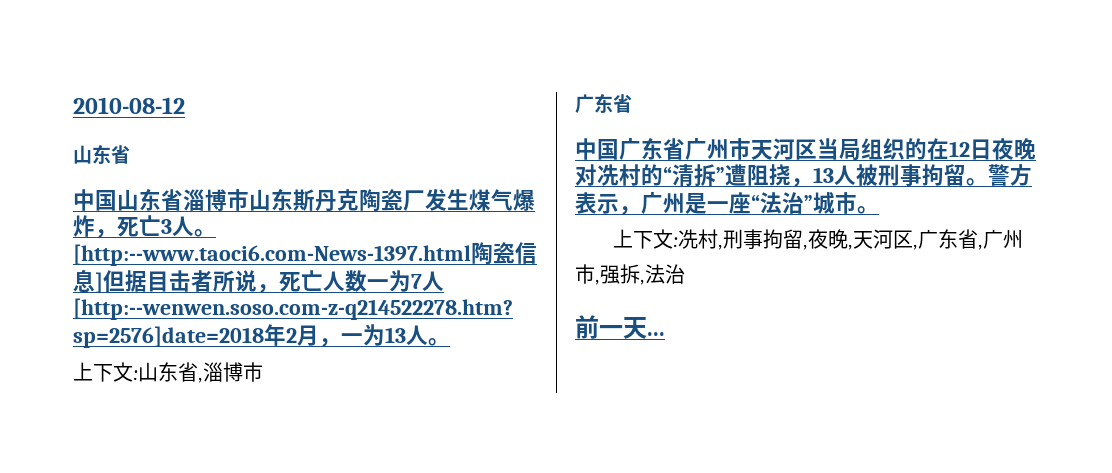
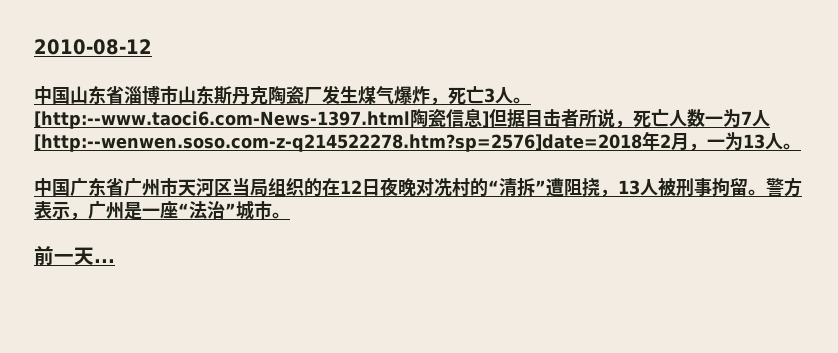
[73,144,130,164] // 山东省 -> (152, 47) none
[73,362,263,383] [575,93,632,113] // 上下文:山东省,淄博市 // 广东省 -> (801, 146) none
[613,229,1024,250] [575,264,685,285] // 上下文:冼村,刑事拘留,夜晚,天河区,广东省,广州市,强拆,法治 -> (290, 215) none

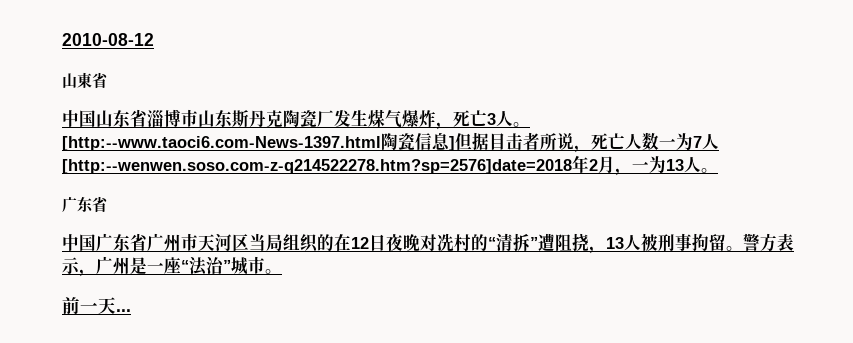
(152, 47) none -> [62,72,108,89] // 山東省
(801, 146) none -> [62,196,108,213] // 广东省

